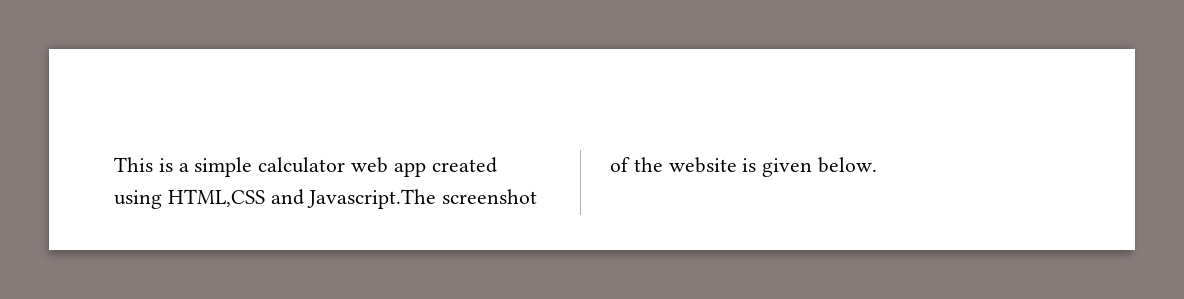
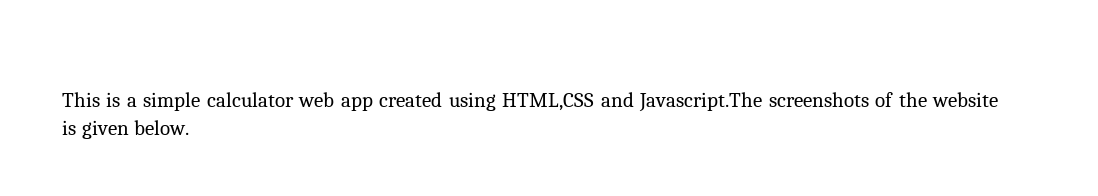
[442,189,538,204] screenshot -> [768,92,869,107] screenshots

